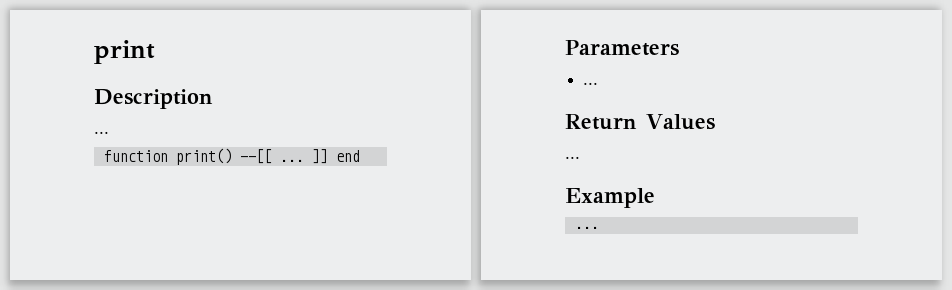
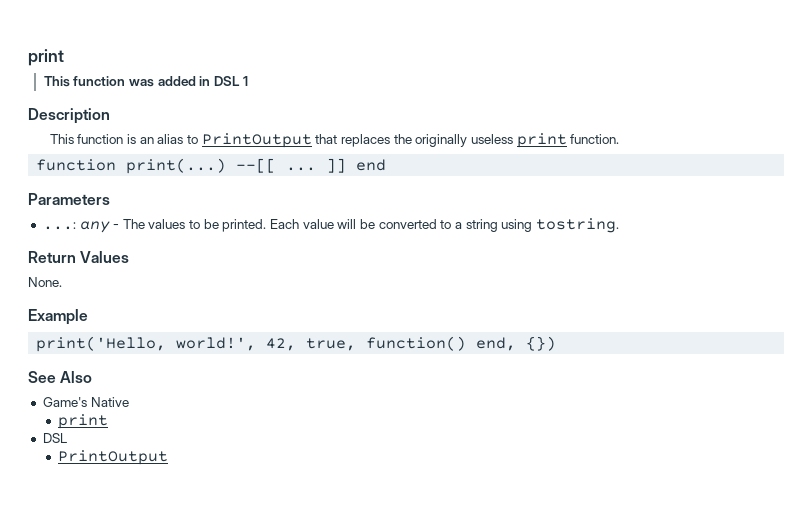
[94,40,155,64] [94,89,213,109] [94,131,109,134] [103,148,232,165] print // Description // ... // function print() -> [28,49,64,66] [43,76,248,87] [28,108,110,124] [49,133,620,148] [36,158,227,174] print // This function was added in DSL 1 // Description // This function is an alias to PrintOutput that replaces the originally useless print function. // function print(...)
[583,82,599,85] ... -> [42,218,619,233] ...: any - The values to be printed. Each value will be converted to a string using tostring.
[565,156,580,159] ... -> [28,277,62,287] None.
[574,226,599,229] ... -> [36,336,557,352] [28,371,93,383] [42,397,129,407] [58,414,109,429] [42,433,67,443] [58,450,169,465] print('Hello, world!', 42, true, function() end, {}) // See Also // Game's Native // print // DSL // PrintOutput

